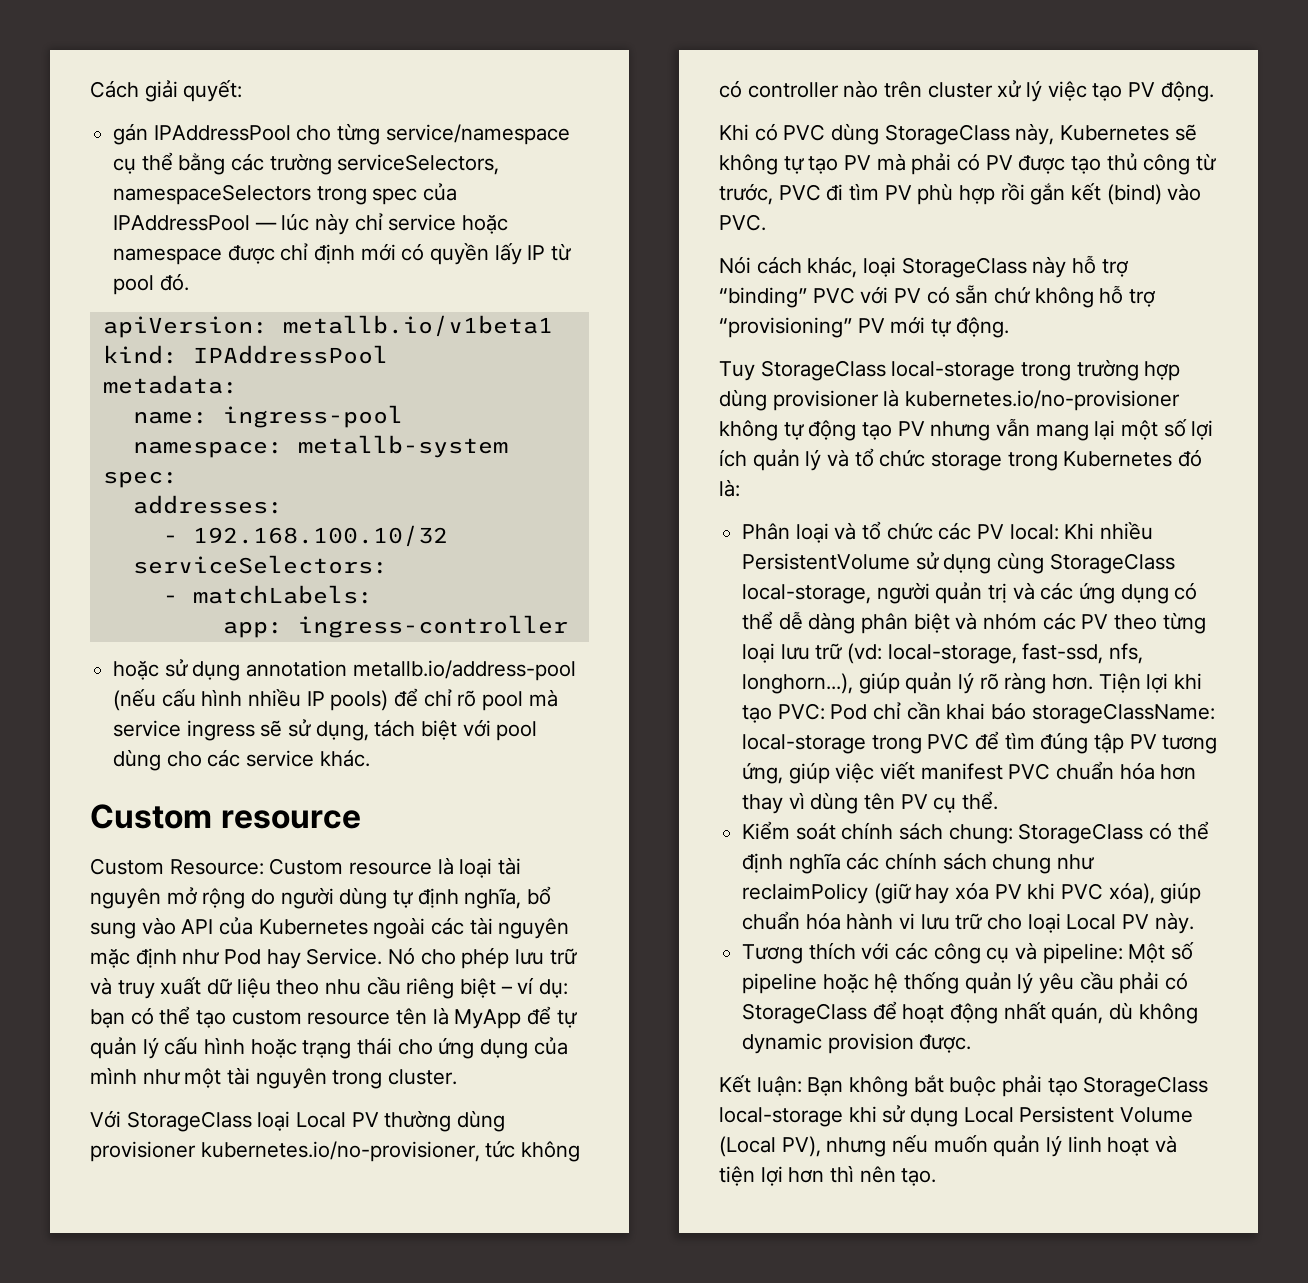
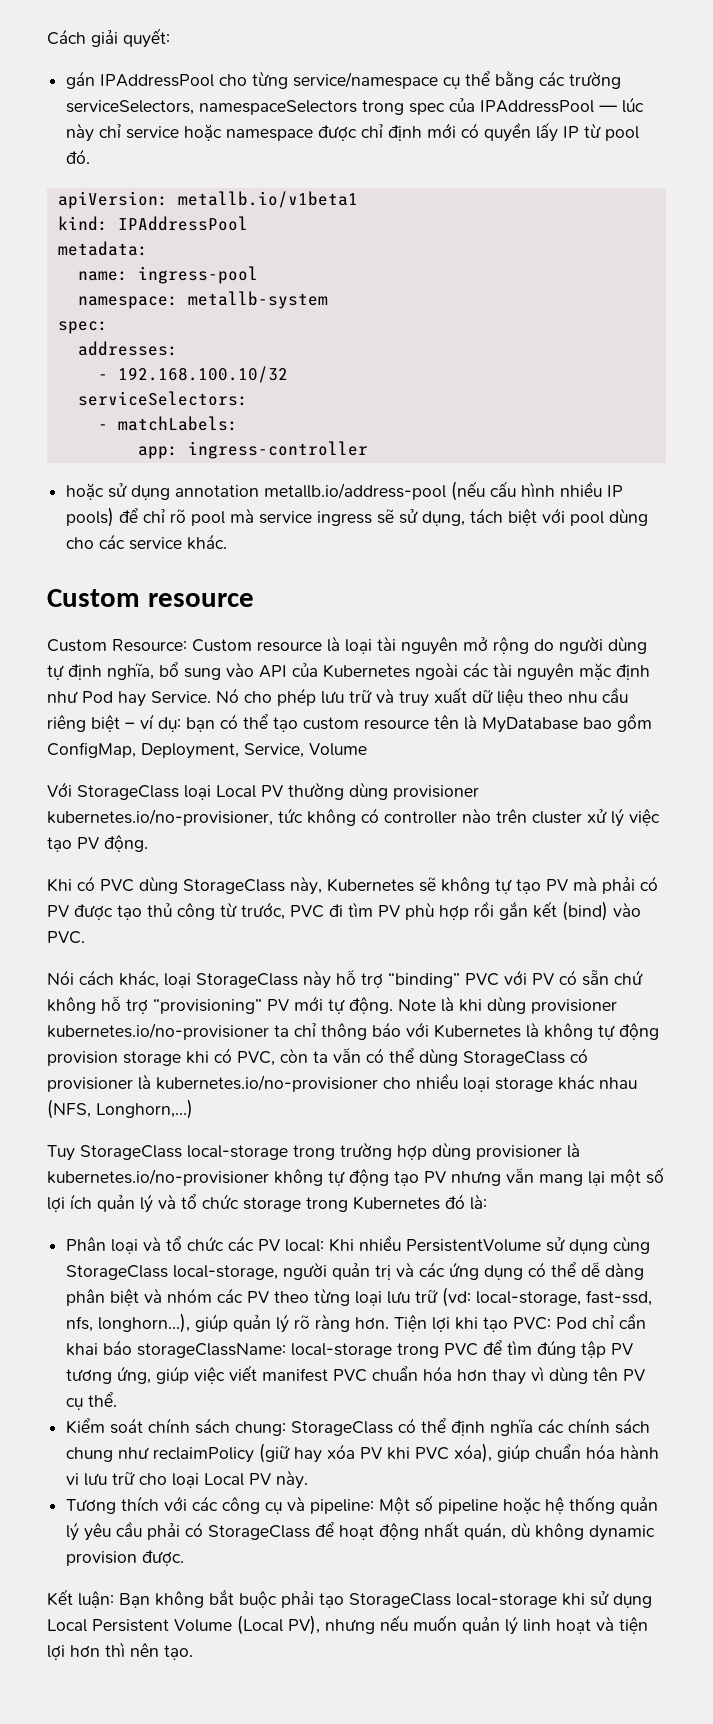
[454,1006,578,1029] [90,1037,568,1059] [90,1067,458,1089] MyApp để tự quản lý cấu hình hoặc trạng thái cho ứng dụng của mình như một tài nguyên trong cluster. -> [482,713,652,733] [47,742,367,759] MyDatabase bao gồm ConfigMap, Deployment, Service, Volume
(1009, 327) none -> [398,996,617,1014] [47,1022,659,1040] [47,1048,588,1066] [47,1073,637,1092] [47,1099,193,1119] Note là khi dùng provisioner kubernetes.io/no-provisioner ta chỉ thông báo với Kubernetes là không tự động provision storage khi có PVC, còn ta vẫn có thể dùng StorageClass có provisioner là kubernetes.io/no-provisioner cho nhiều loại storage khác nhau (NFS, Longhorn,...)

